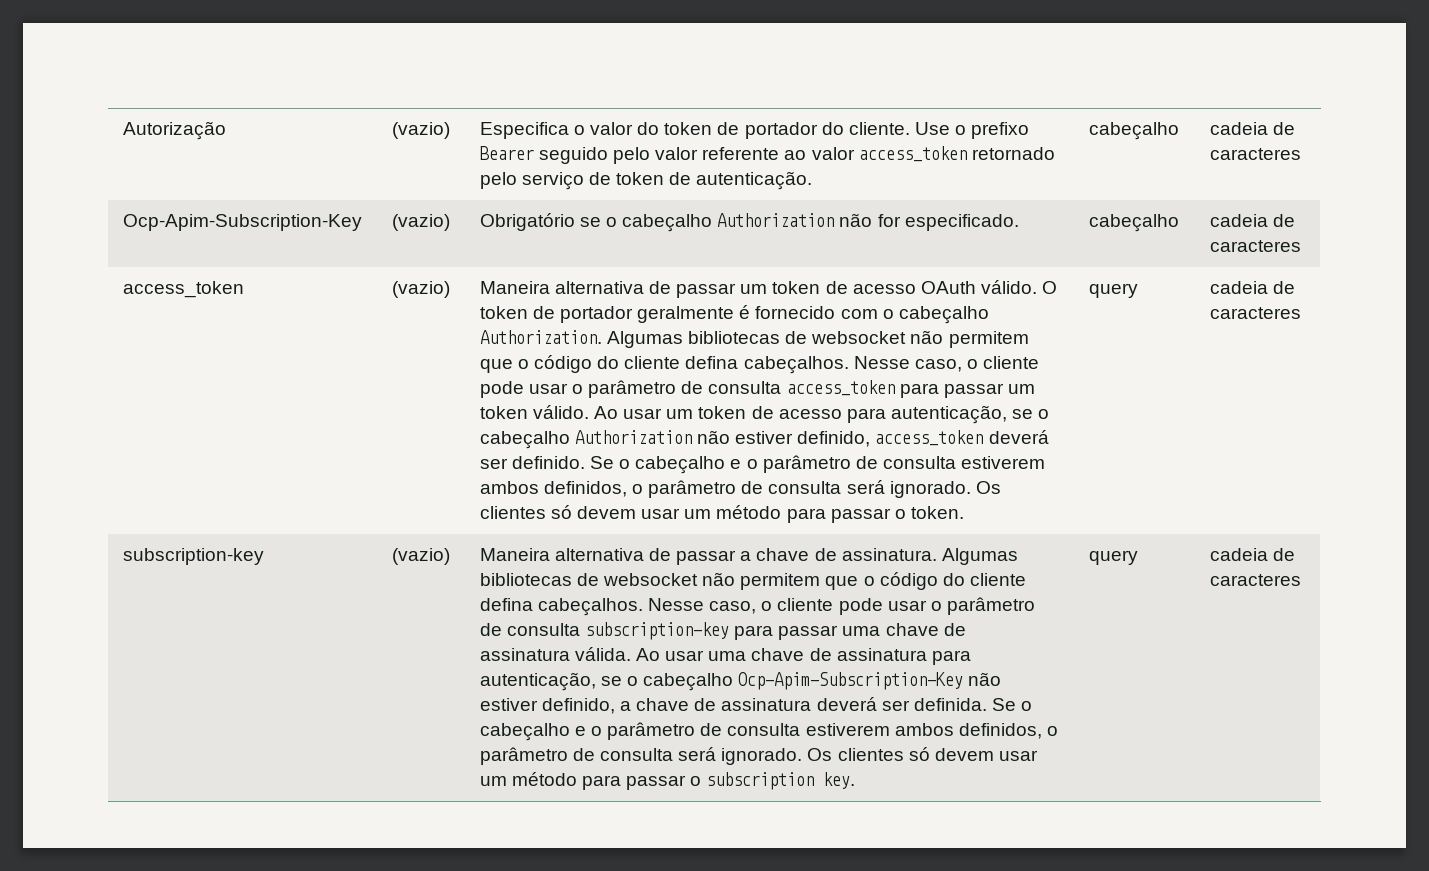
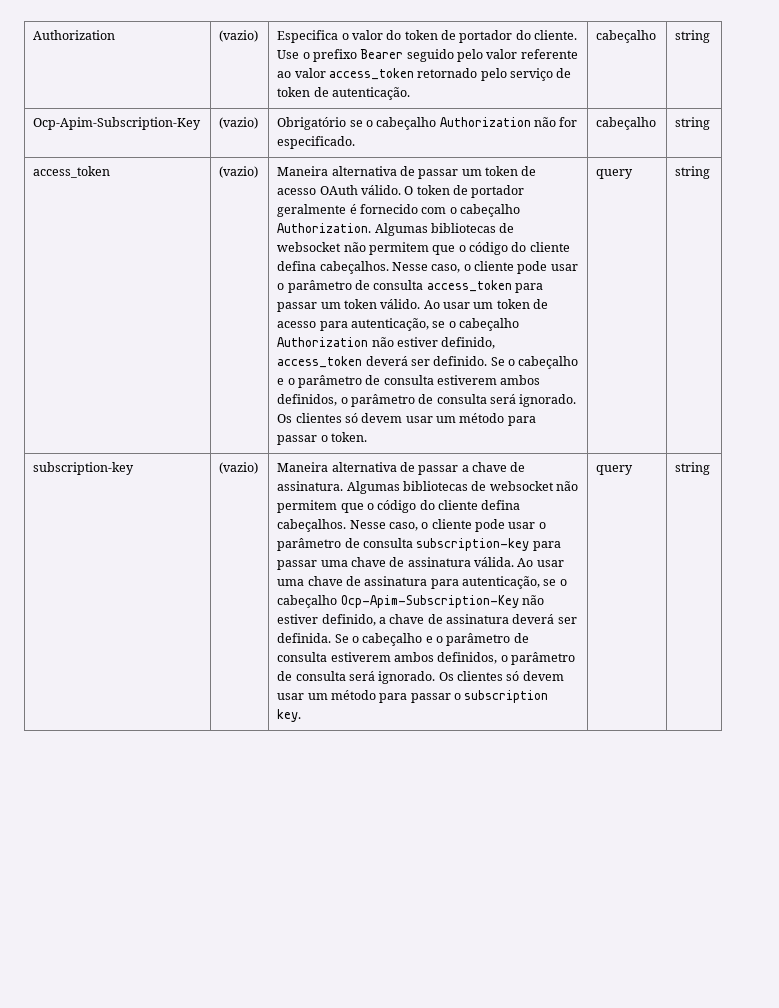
[122,121,226,140] Autorização -> [33,30,116,40] Authorization
[1209,122,1295,135] [1209,148,1301,160] cadeia de caracteres -> [675,30,711,43] string
[1209,214,1295,227] [1209,240,1301,252] cadeia de caracteres -> [675,117,711,130] string
[1209,281,1295,294] [1209,307,1301,319] cadeia de caracteres -> [675,166,711,179] string
[1209,548,1295,561] [1209,574,1301,586] cadeia de caracteres -> [675,462,711,475] string

